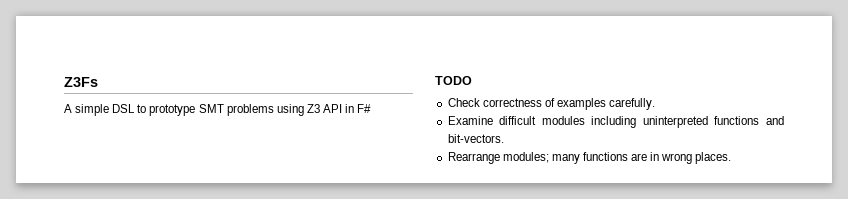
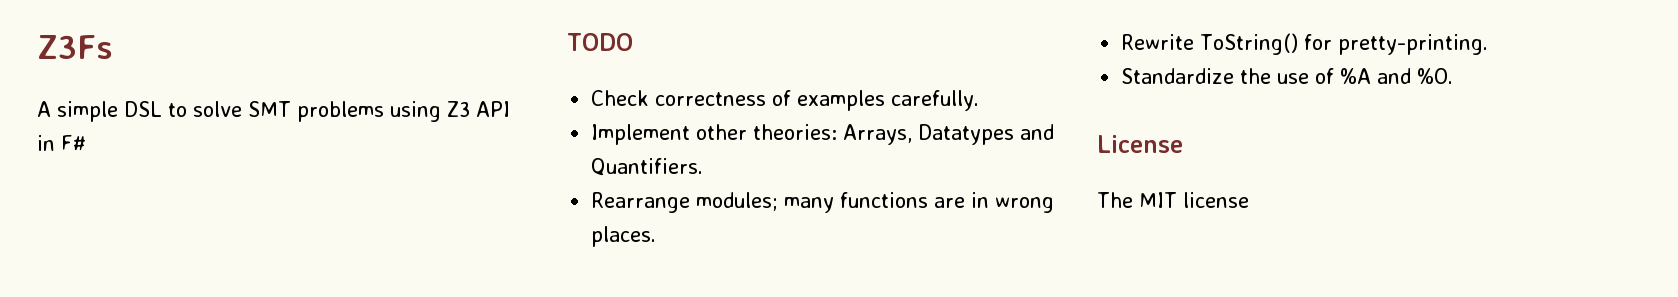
[149,104,196,116] prototype -> [193,101,242,117] solve
[447,116,784,128] [447,134,504,143] Examine difficult modules including uninterpreted functions and bit-vectors. -> [591,124,1055,145] [591,158,704,176] Implement other theories: Arrays, Datatypes and Quantifiers.
(732, 158) none -> [1121,33,1489,55] [1121,68,1454,84] [1097,135,1183,153] [1097,192,1249,208] // Rewrite ToString() for pretty-printing. // Standardize the use of %A and %O. // License // The MIT license

